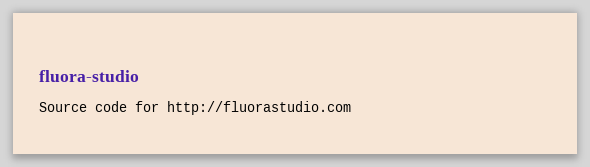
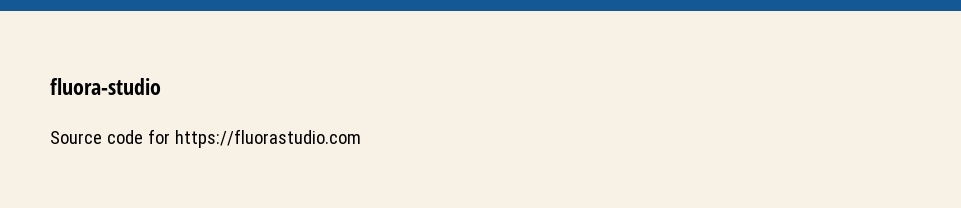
[167,101,351,115] http://fluorastudio.com -> [174,129,361,148] https://fluorastudio.com

